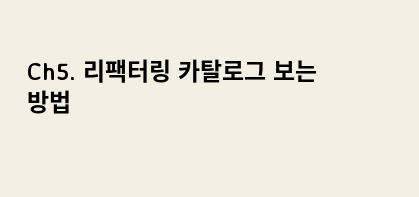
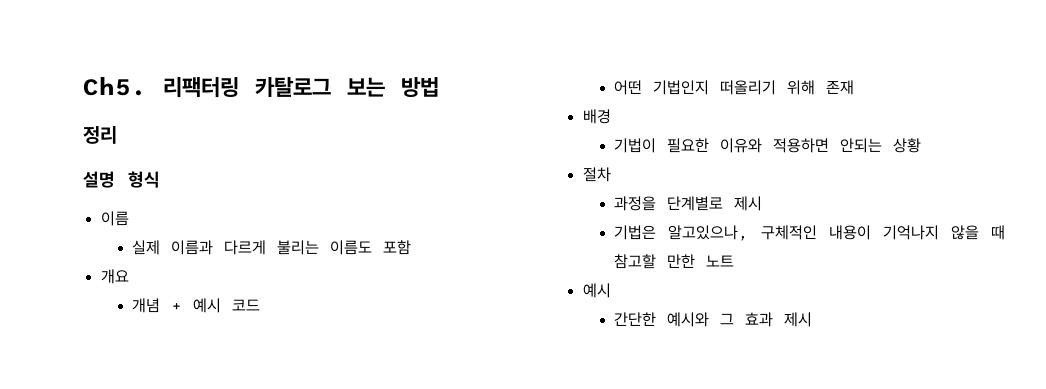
(71, 102) none -> [83,126,117,144] [83,171,160,188] [100,211,129,226] [132,240,412,255] [100,269,129,284] [132,298,261,313] [614,80,855,95] [582,109,611,124] [614,138,922,153] [582,167,611,182] [614,196,763,211] [614,225,1005,241] [614,254,735,269] [582,283,611,298] [614,312,813,327] // 정리 // 설명 형식 // 이름 // 실제 이름과 다르게 불리는 이름도 포함 // 개요 // 개념 + 예시 코드 // 어떤 기법인지 떠올리기 위해 존재 // 배경 // 기법이 필요한 이유와 적용하면 안되는 상황 // 절차 // 과정을 단계별로 제시 // 기법은 알고있으나, 구체적인 내용이 기억나지 않을 때 참고할 만한 노트 // 예시 // 간단한 예시와 그 효과 제시

